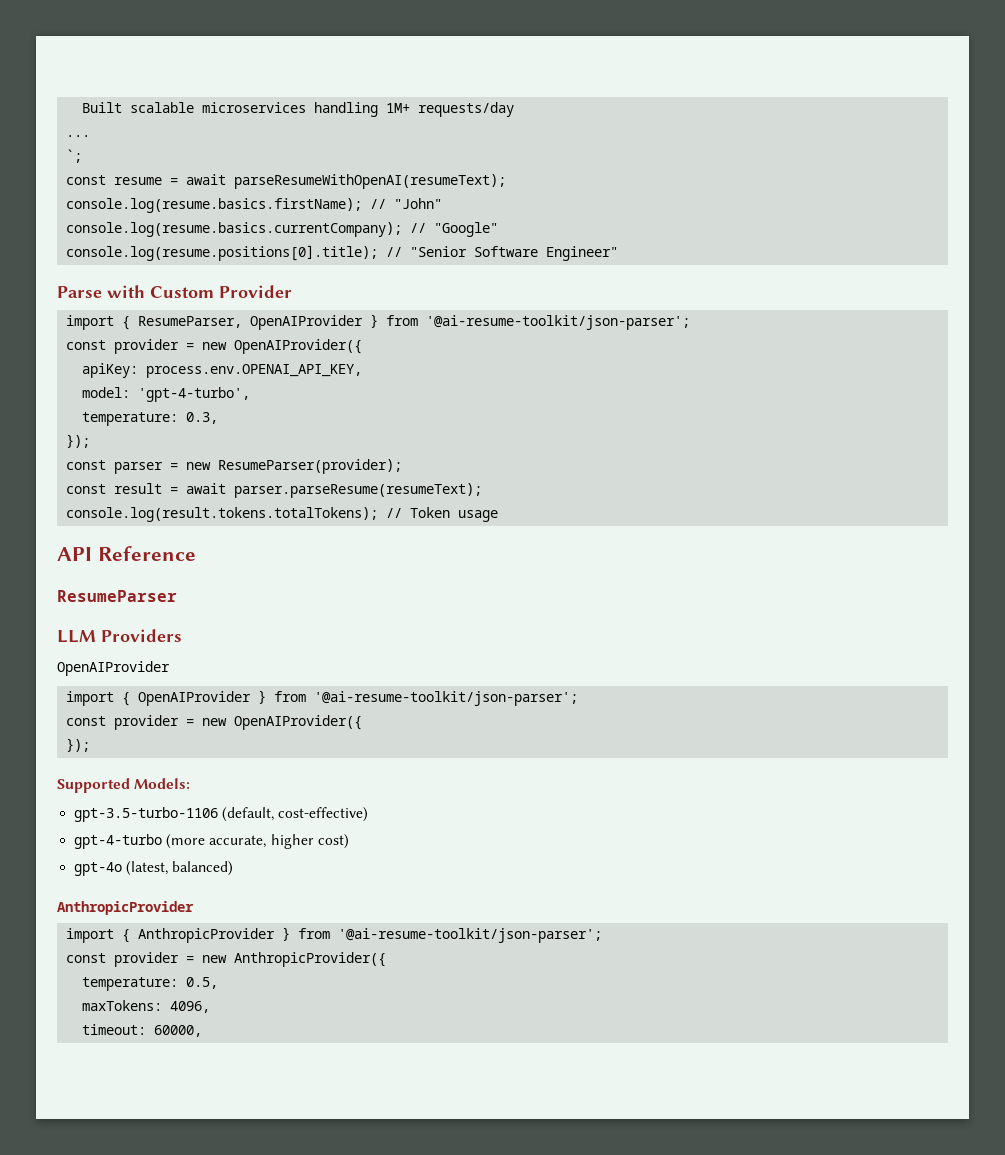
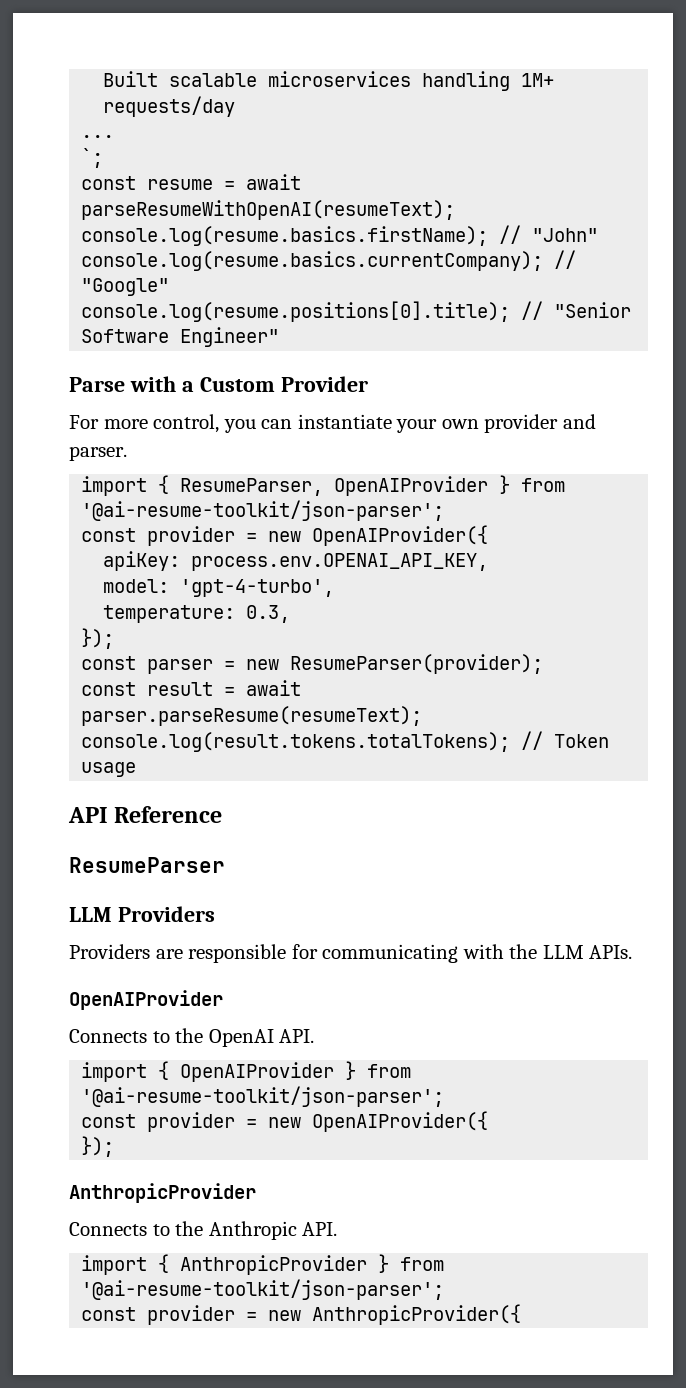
(145, 291) none -> [181,381,194,392] a
(292, 291) none -> [69,414,596,433] [69,446,127,461] // For more control, you can instantiate your own provider and parser.
[57,661,170,676] OpenAIProvider -> [69,944,633,963] [69,990,223,1010] [69,1028,315,1047] Providers are responsible for communicating with the LLM APIs. // OpenAIProvider // Connects to the OpenAI API.
[57,778,191,793] [74,807,369,822] [74,834,349,849] [74,861,234,876] [57,901,194,915] Supported Models: // gpt-3.5-turbo-1106 (default, cost-effective) // gpt-4-turbo (more accurate, higher cost) // gpt-4o (latest, balanced) // AnthropicProvider -> [69,1183,256,1203] [69,1221,338,1240] AnthropicProvider // Connects to the Anthropic API.
[82,977,219,991] [82,1000,211,1013] [82,1024,203,1037] // temperature: 0.5, // maxTokens: 4096, // timeout: 60000, -> (522, 1314) none

